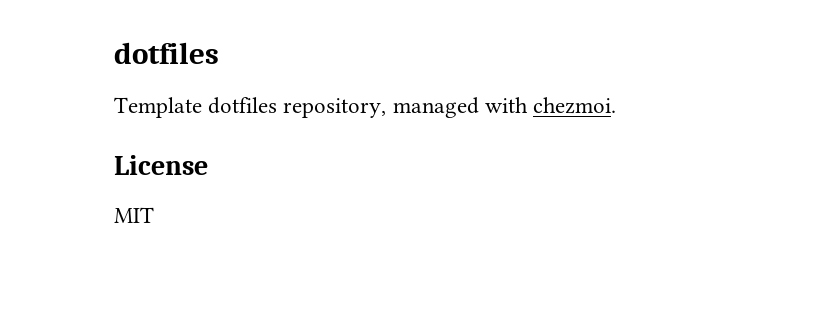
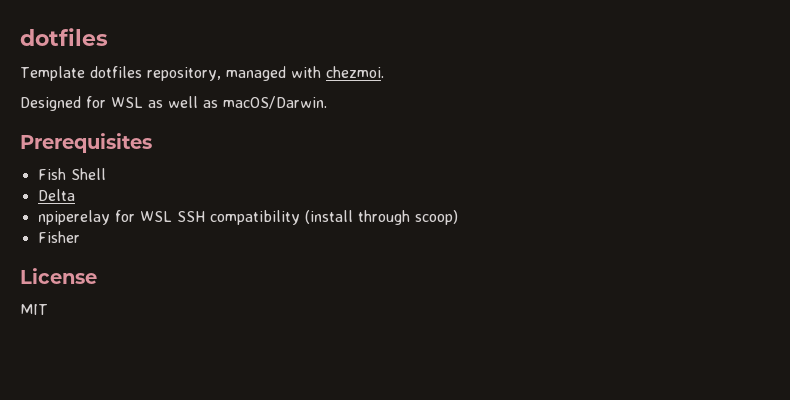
(617, 105) none -> [20,96,327,111] [20,133,152,153] [37,168,106,180] [37,189,75,201] [37,210,458,225] [37,231,80,243] // Designed for WSL as well as macOS/Darwin. // Prerequisites // Fish Shell // Delta // npiperelay for WSL SSH compatibility (install through scoop) // Fisher

